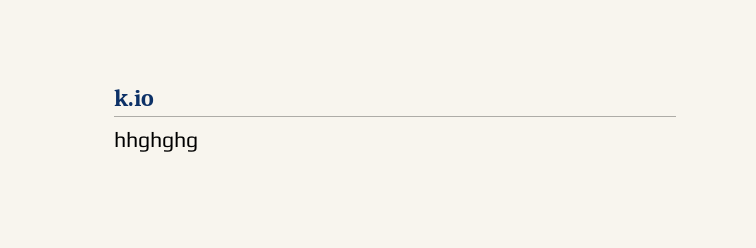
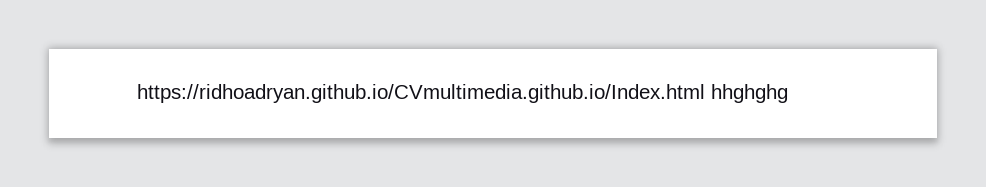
[114,89,154,106] k.io // -> [137,84,705,103] https://ridhoadryan.github.io/CVmultimedia.github.io/Index.html

